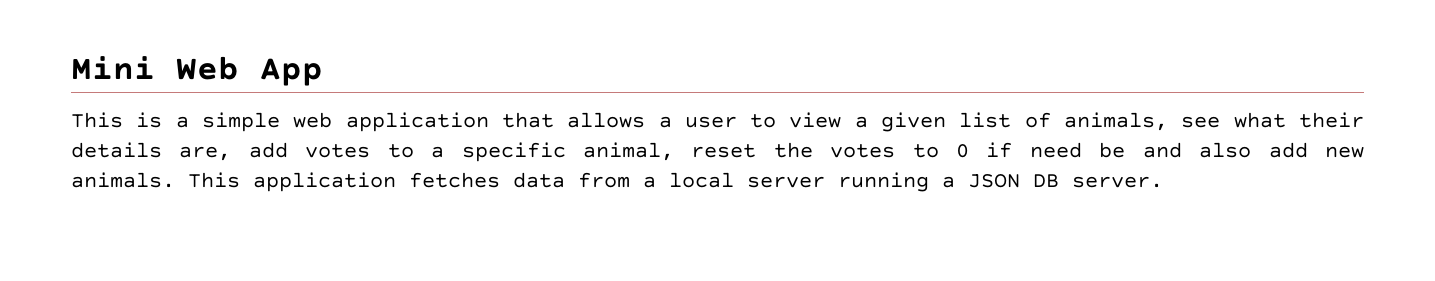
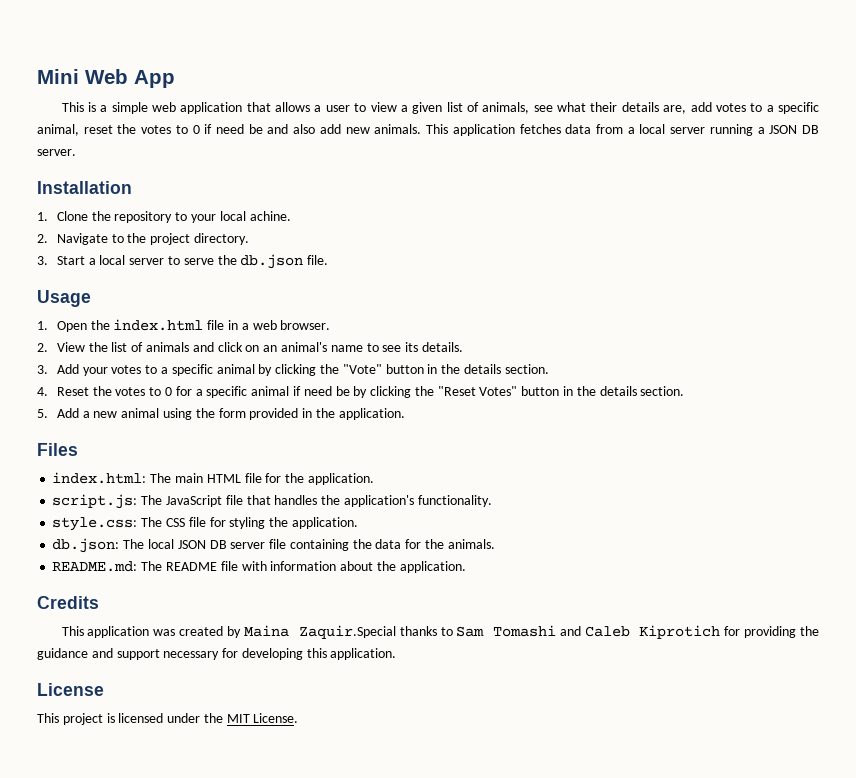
(1163, 182) none -> [37,181,132,194] [37,211,291,223] [37,233,250,245] [37,254,329,269] [37,290,91,307] [37,319,331,332] [37,342,463,352] [37,364,549,376] [37,386,685,398] [37,408,405,420] [37,443,78,456] [52,472,374,485] [52,494,492,509] [52,517,358,531] [52,538,495,553] [52,561,466,573] [37,596,99,609] [61,625,820,639] [37,648,397,660] [37,683,104,696] [37,713,299,725] // Installation // 1. Clone the repository to your local achine. // 2. Navigate to the project directory. // 3. Start a local server to serve the db.json file. // Usage // 1. Open the index.html file in a web browser. // 2. View the list of animals and click on an animal's name to see its details. // 3. Add your votes to a specific animal by clicking the "Vote" button in the details section. // 4. Reset the votes to 0 for a specific animal if need be by clicking the "Reset Votes" button in the details section. // 5. Add a new animal using the form provided in the application. // Files // index.html: The main HTML file for the application. // script.js: The JavaScript file that handles the application's functionality. // style.css: The CSS file for styling the application. // db.json: The local JSON DB server file containing the data for the animals. // README.md: The README file with information about the application. // Credits // This application was created by Maina Zaquir.Special thanks to Sam Tomashi and Caleb Kiprotich for providing the guidance and support necessary for developing this application. // License // This project is licensed under the MIT License.

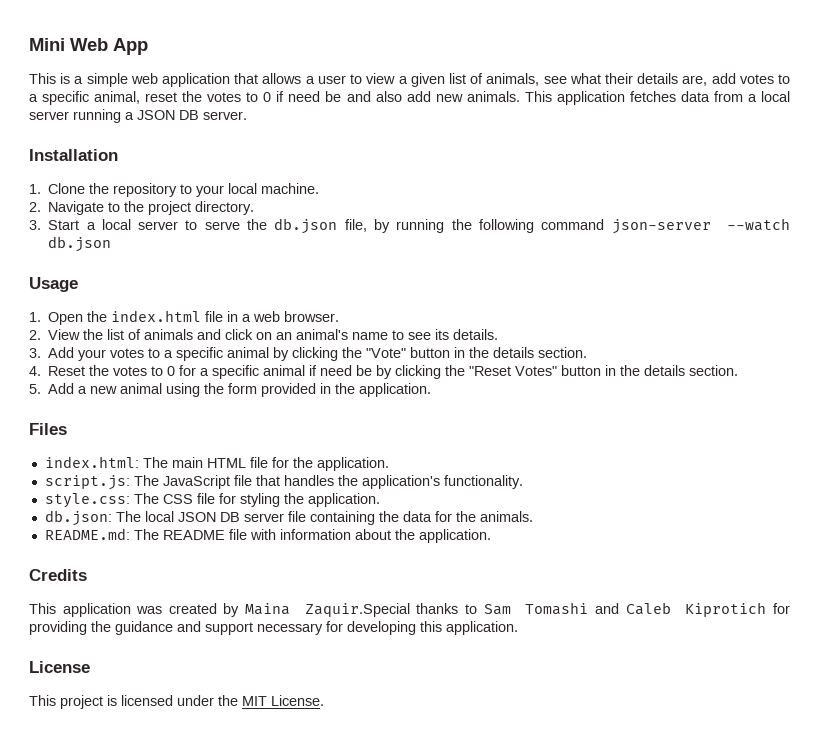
[249,211,291,221] achine. -> [261,183,320,194] machine.
[307,255,329,265] file. -> [344,218,791,234] [48,236,112,252] file, by running the following command json-server --watch db.json

